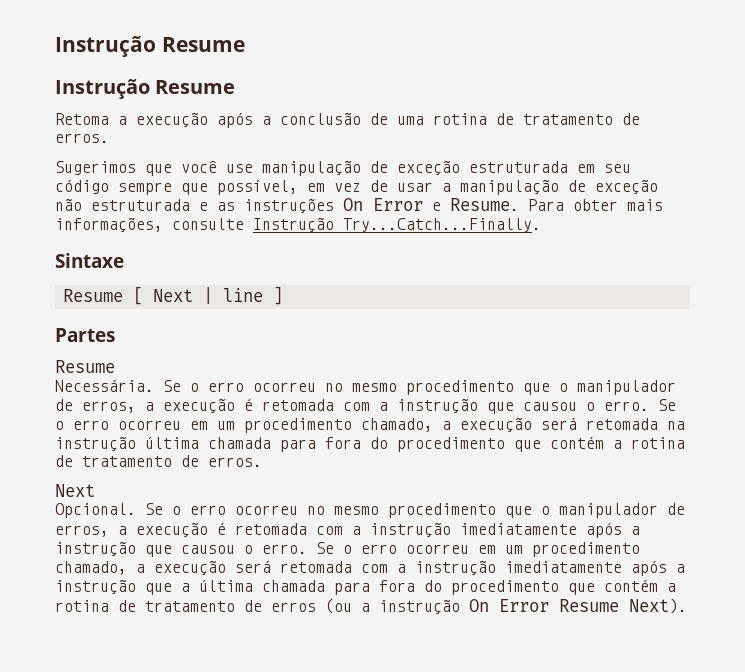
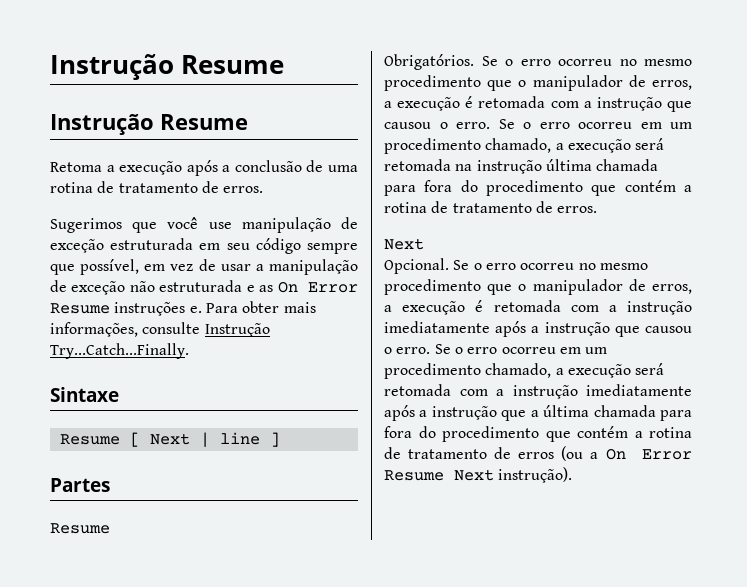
[244,198,519,214] instruções On Error e Resume. -> [277,281,358,293] [50,302,202,316] On Error Resume instruções e.
[55,379,154,392] Necessária. -> [384,54,474,70] Obrigatórios.
[379,598,687,615] instrução On Error Resume Next). -> [605,448,692,460] [384,467,573,483] On Error Resume Next instrução).

